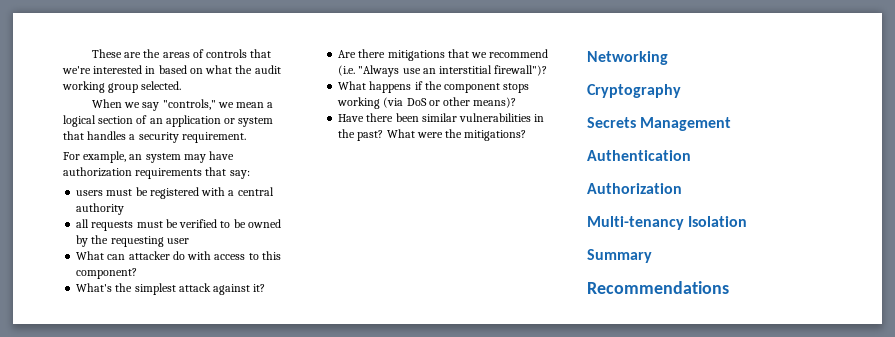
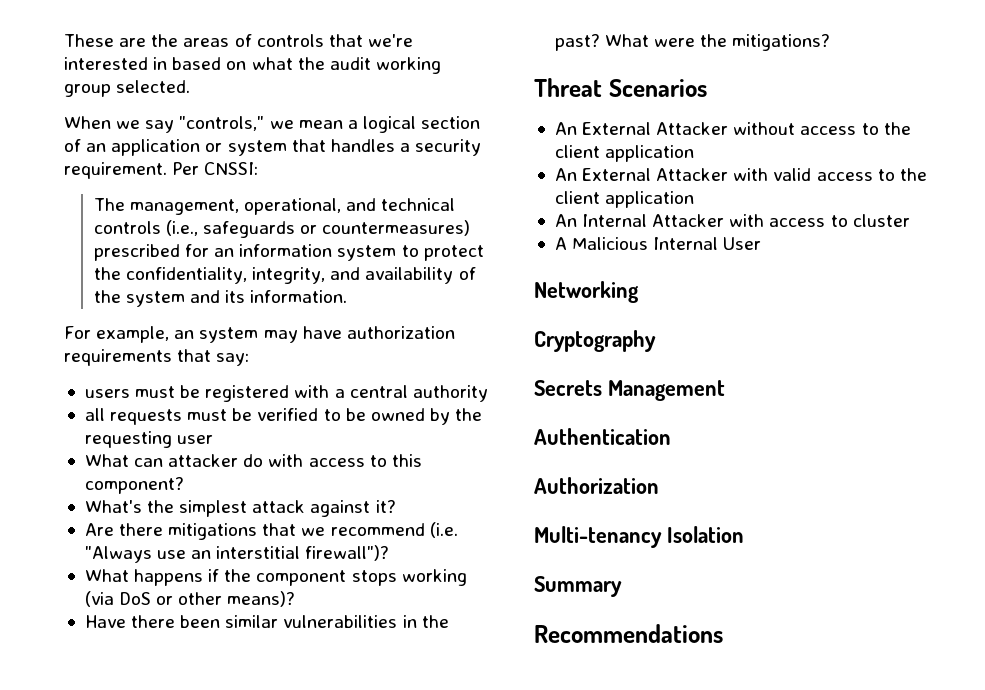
(246, 137) none -> [172,162,259,175] [93,198,456,215] [93,220,471,238] [93,244,484,261] [93,267,476,284] [93,290,348,307] Per CNSSI: // The management, operational, and technical controls (i.e., safeguards or countermeasures) prescribed for an information system to protect the confidentiality, integrity, and availability of the system and its information.
(527, 135) none -> [534,78,707,97] [554,122,911,135] [554,145,695,162] [554,168,927,181] [554,191,695,208] [554,214,910,227] [554,237,762,250] // Threat Scenarios // An External Attacker without access to the client application // An External Attacker with valid access to the client application // An Internal Attacker with access to cluster // A Malicious Internal User

